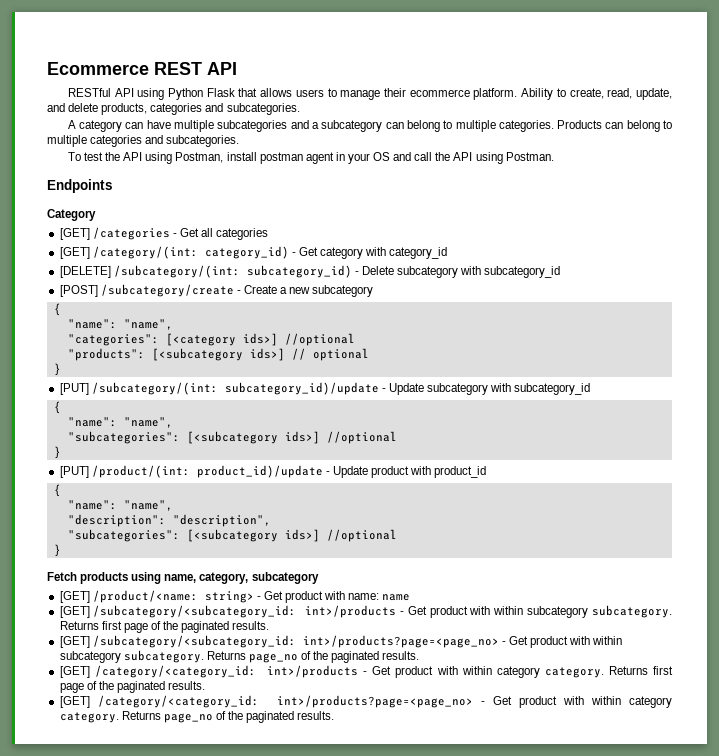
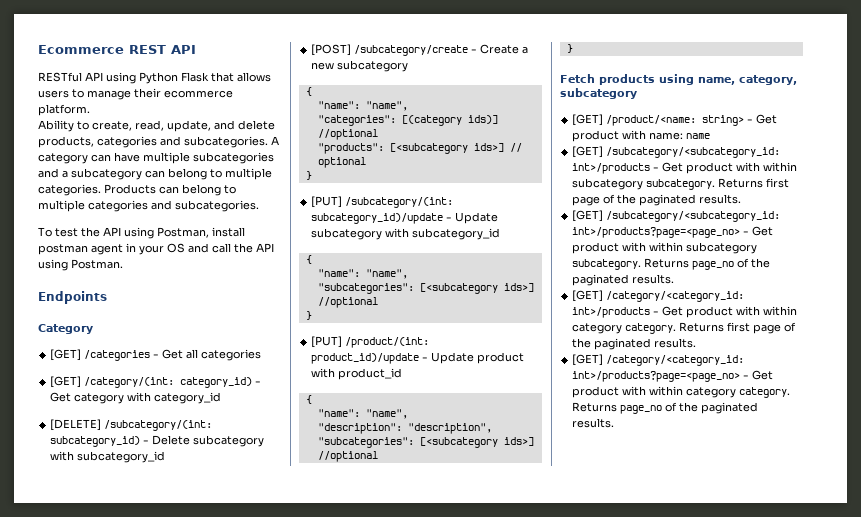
(518, 94) none -> (90, 110) //
(300, 109) // -> (268, 142) none
[165,333,278,346] [<category ids>] -> [401,115,498,126] [(category ids)]

